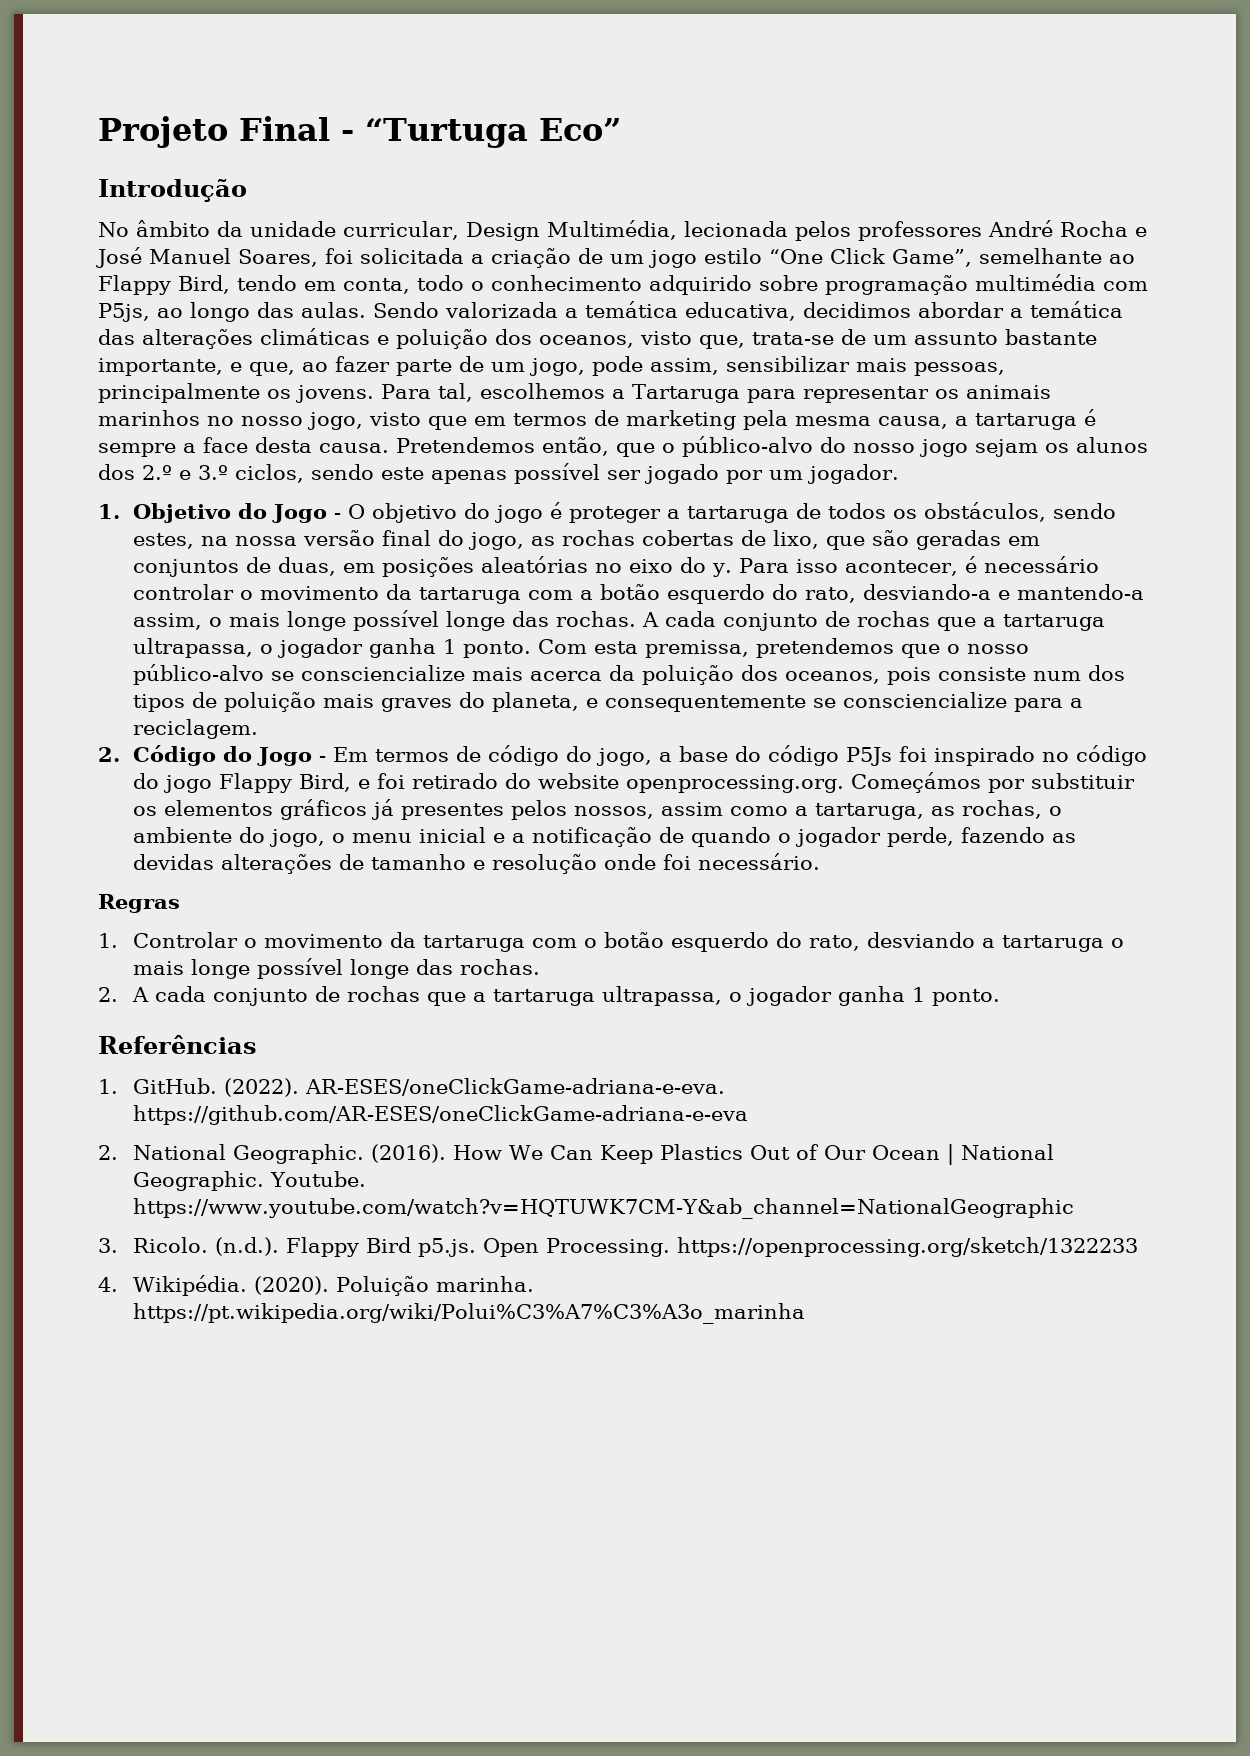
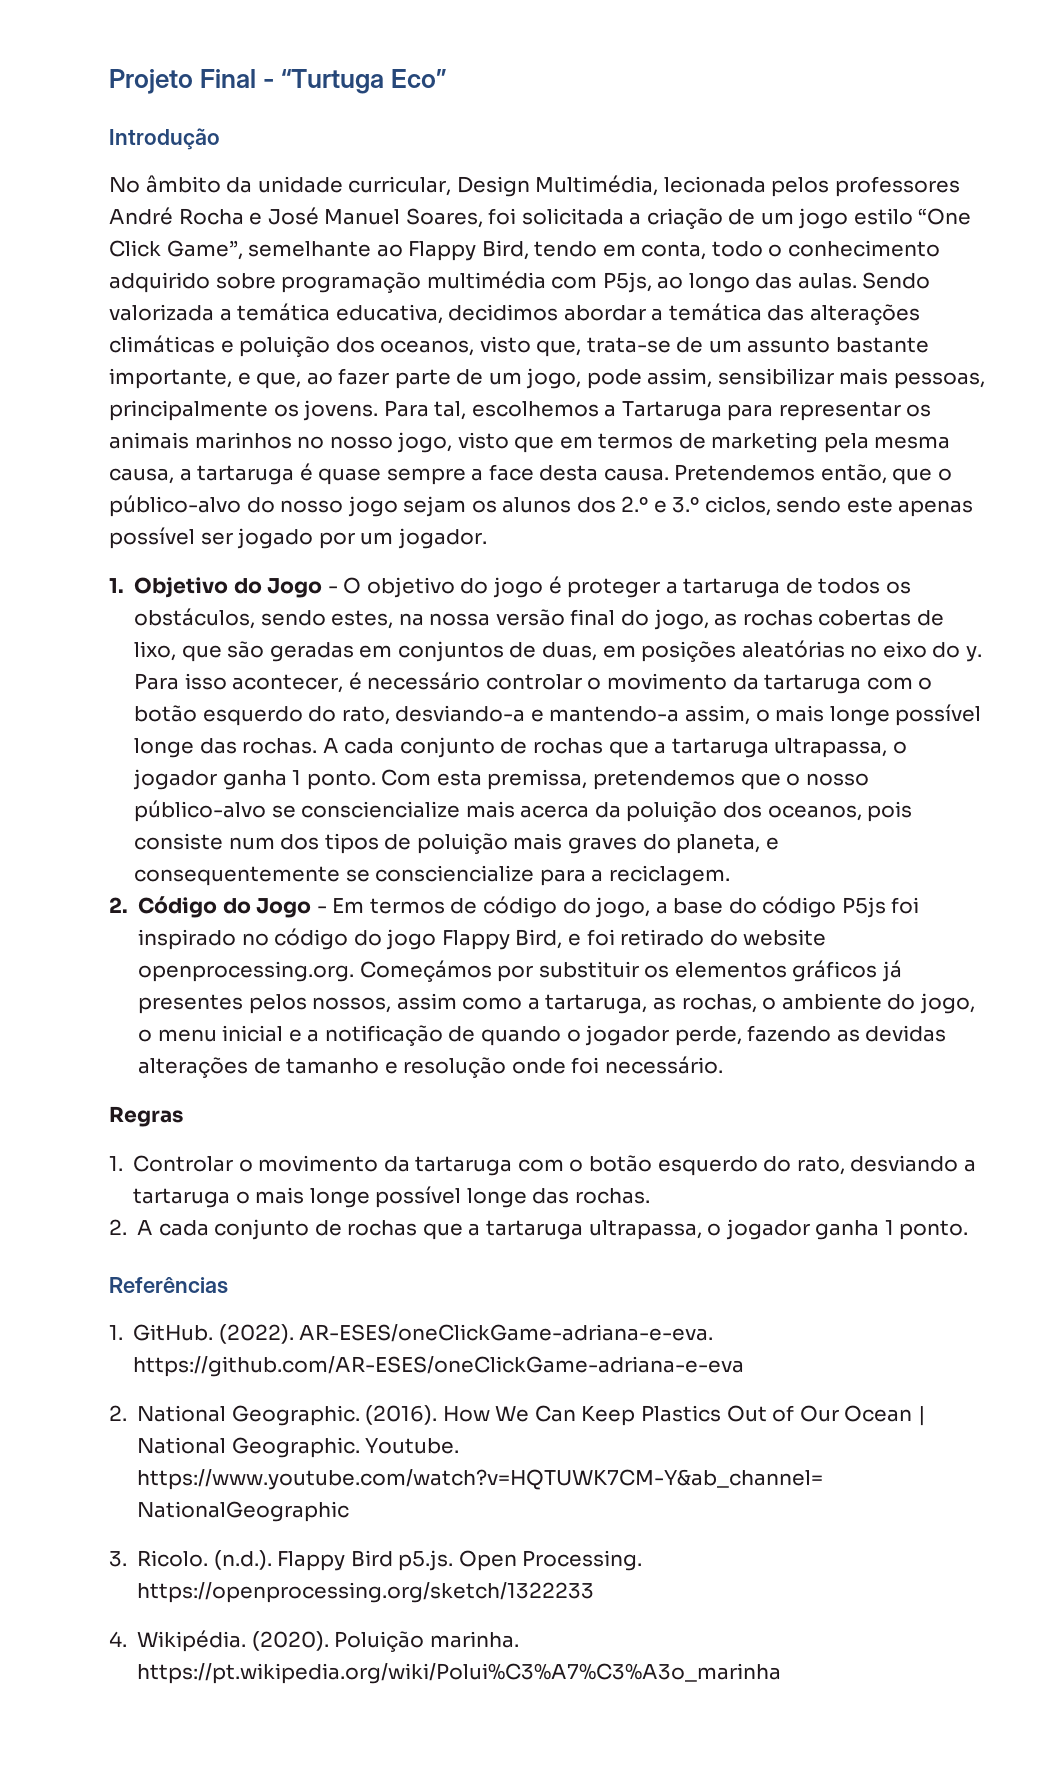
(1096, 417) none -> [318,468,382,485] quase
[580,590,594,600] a -> [918,677,933,690] o
[846,747,893,766] P5Js -> [841,897,886,918] P5js

